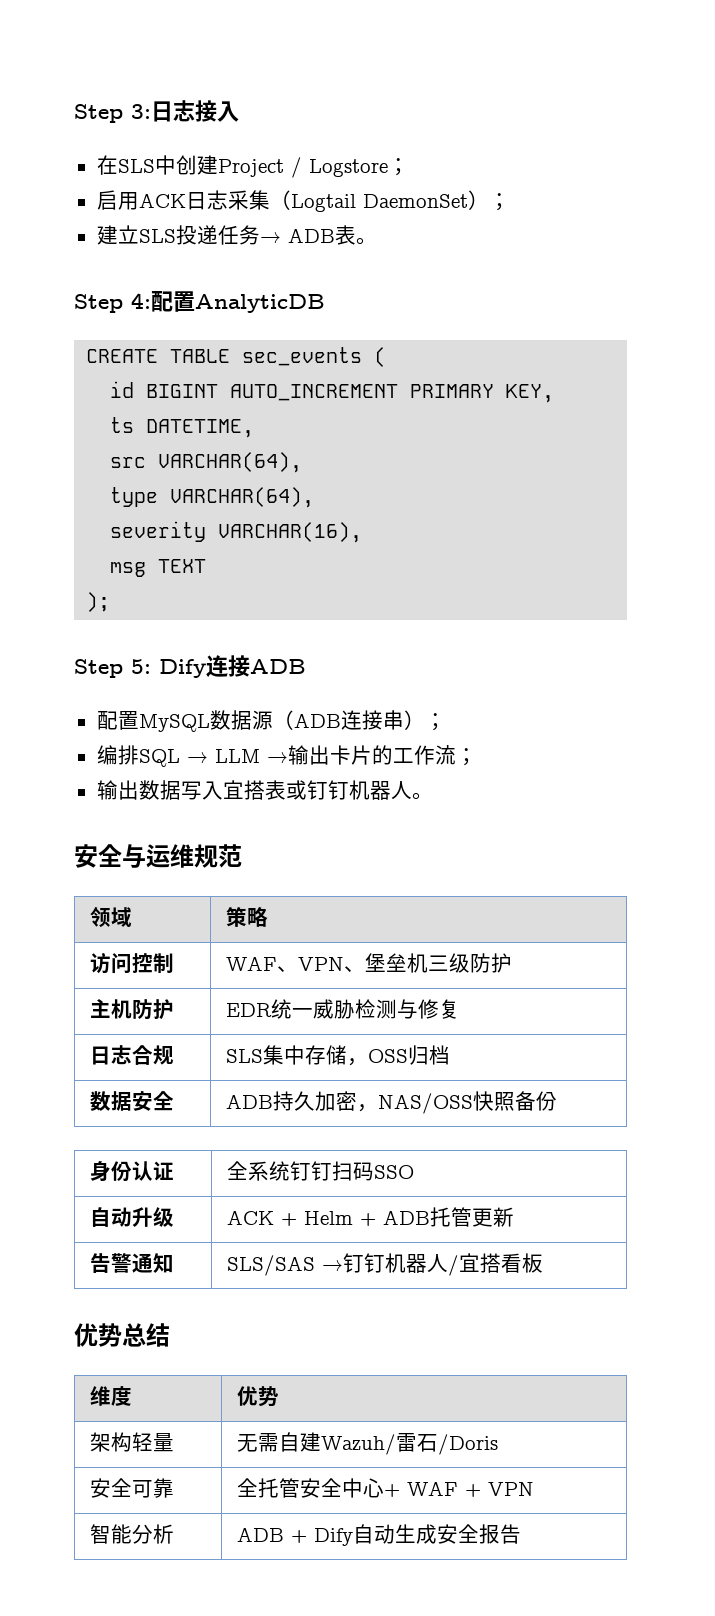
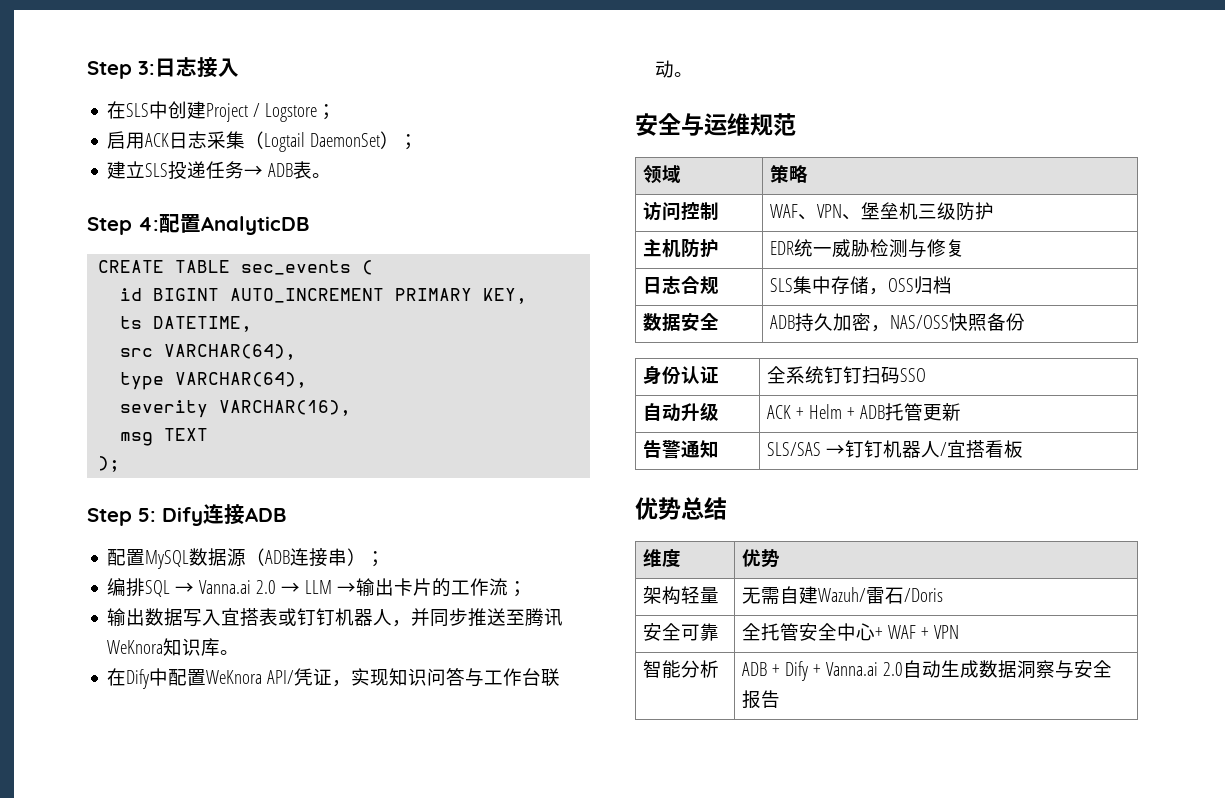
(208, 757) none -> [199,580,301,594] Vanna.ai 2.0 →
(412, 790) none -> [392,608,564,627] [107,638,240,656] [107,668,561,689] [655,60,675,78] ，并同步推送至腾讯WeKnora知识库。 // 在Dify中配置WeKnora API/凭证，实现知识问答与工作台联动
[353,1524,438,1544] 自动生成 -> [812,660,1074,679] + Vanna.ai 2.0自动生成数据洞察与

